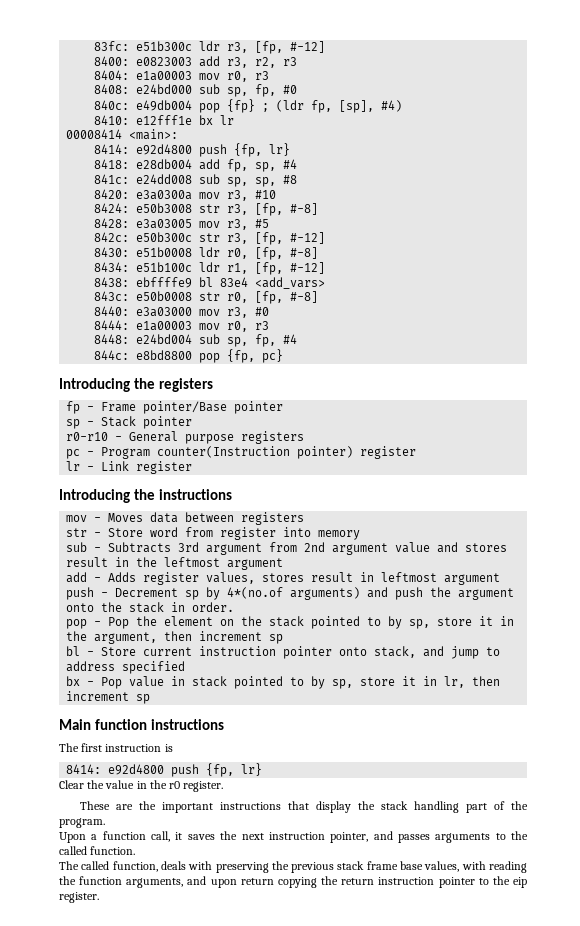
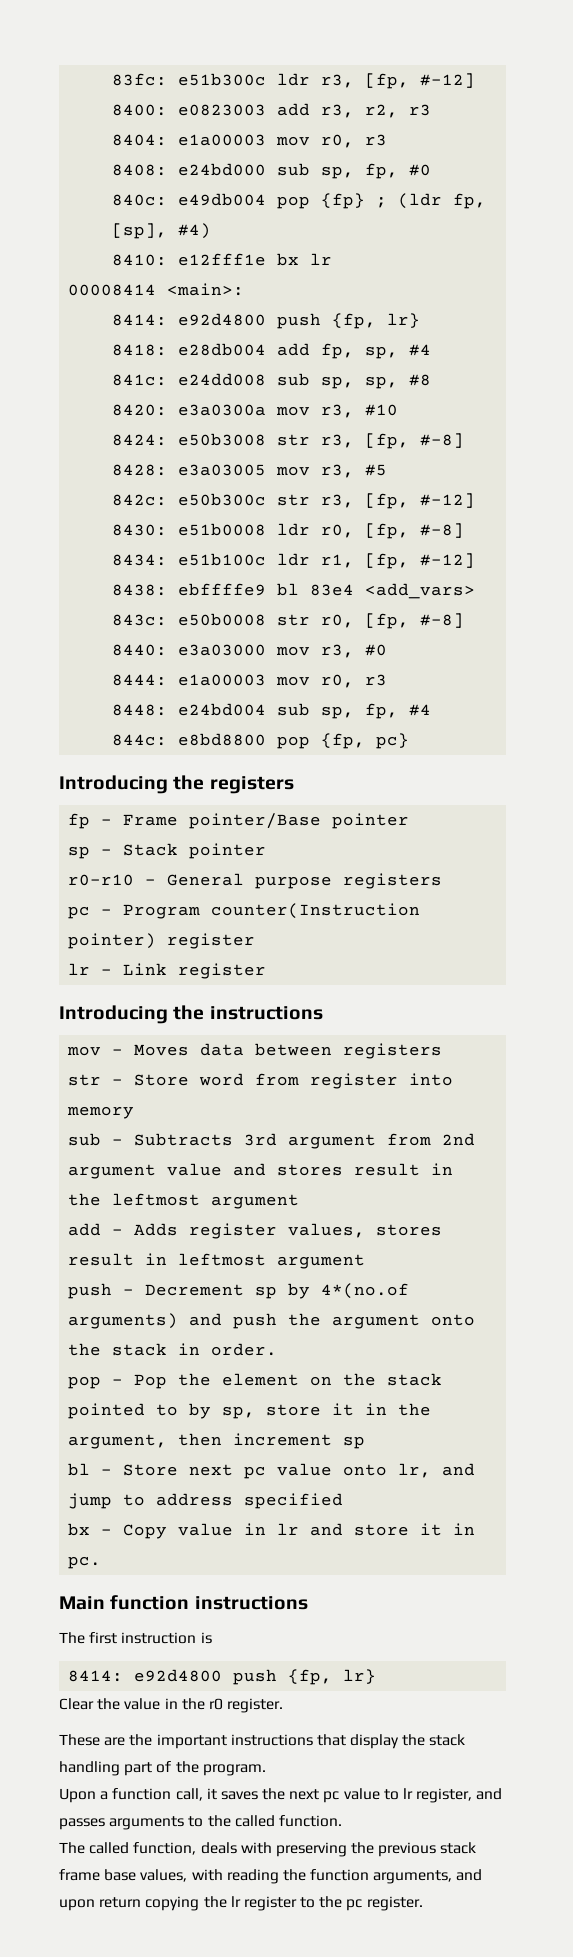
[143,646,417,659] current instruction pointer onto stack, -> [189,1463,432,1479] next pc value onto lr,
[101,676,501,689] [66,691,151,704] Pop value in stack pointed to by sp, store it in lr, then increment sp -> [123,1523,476,1539] [68,1556,102,1569] Copy value in lr and store it in pc.
[268,832,369,843] instruction pointer, -> [323,1788,473,1803] pc value to lr register,
[341,876,527,888] return instruction pointer to the eip -> [230,1896,363,1911] lr register to the pc

